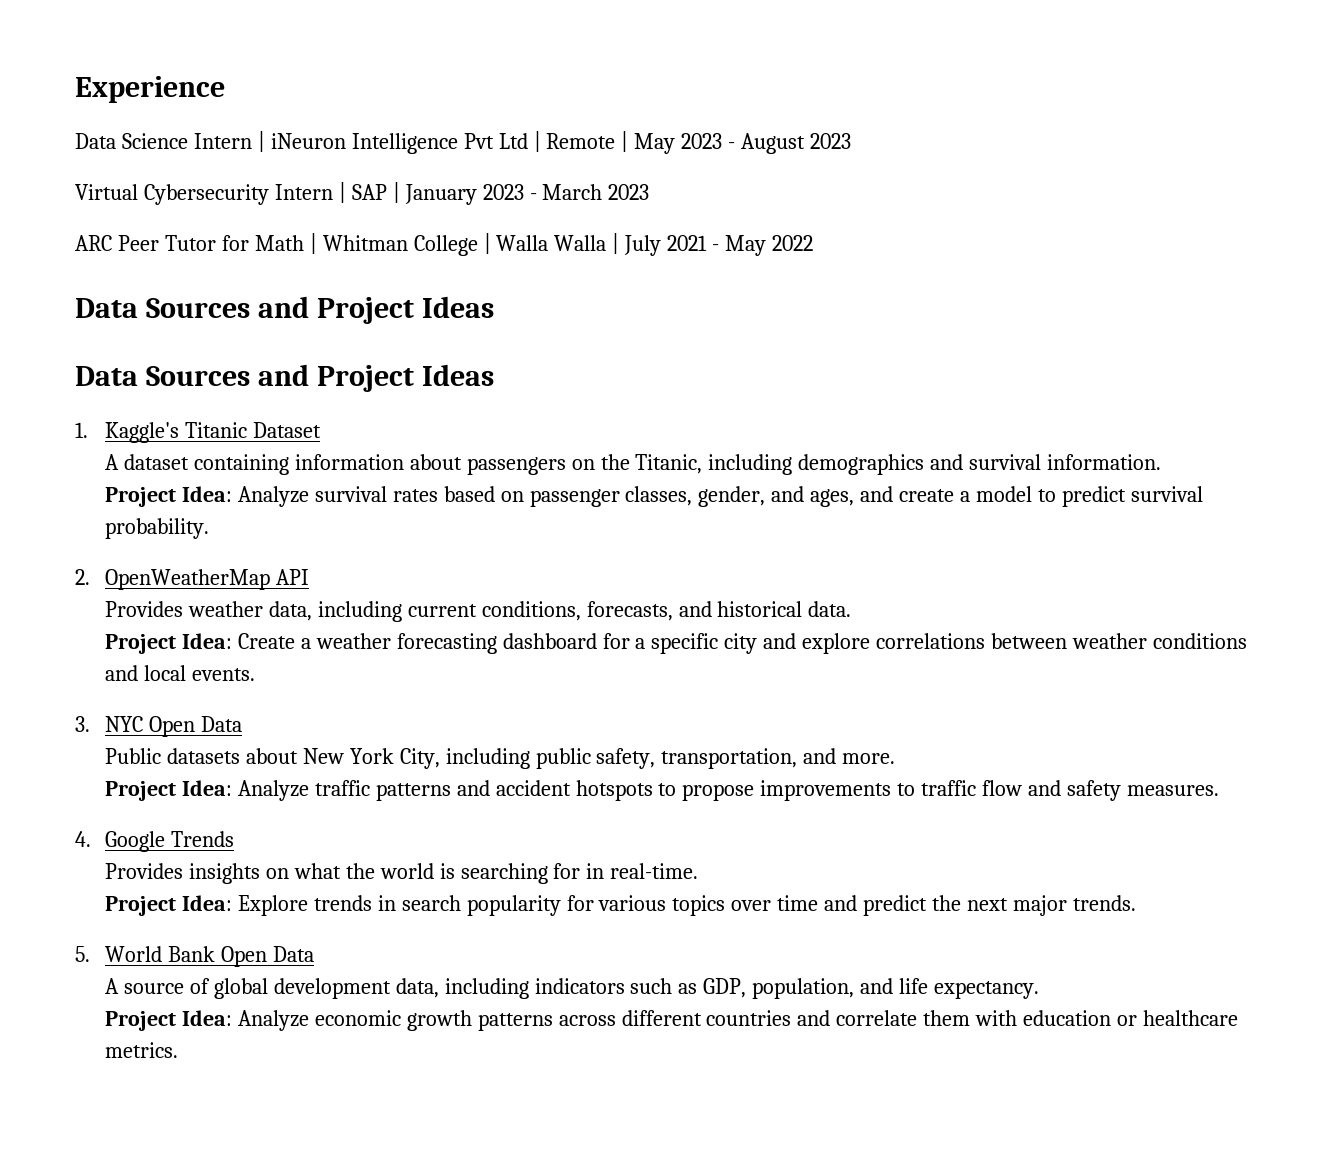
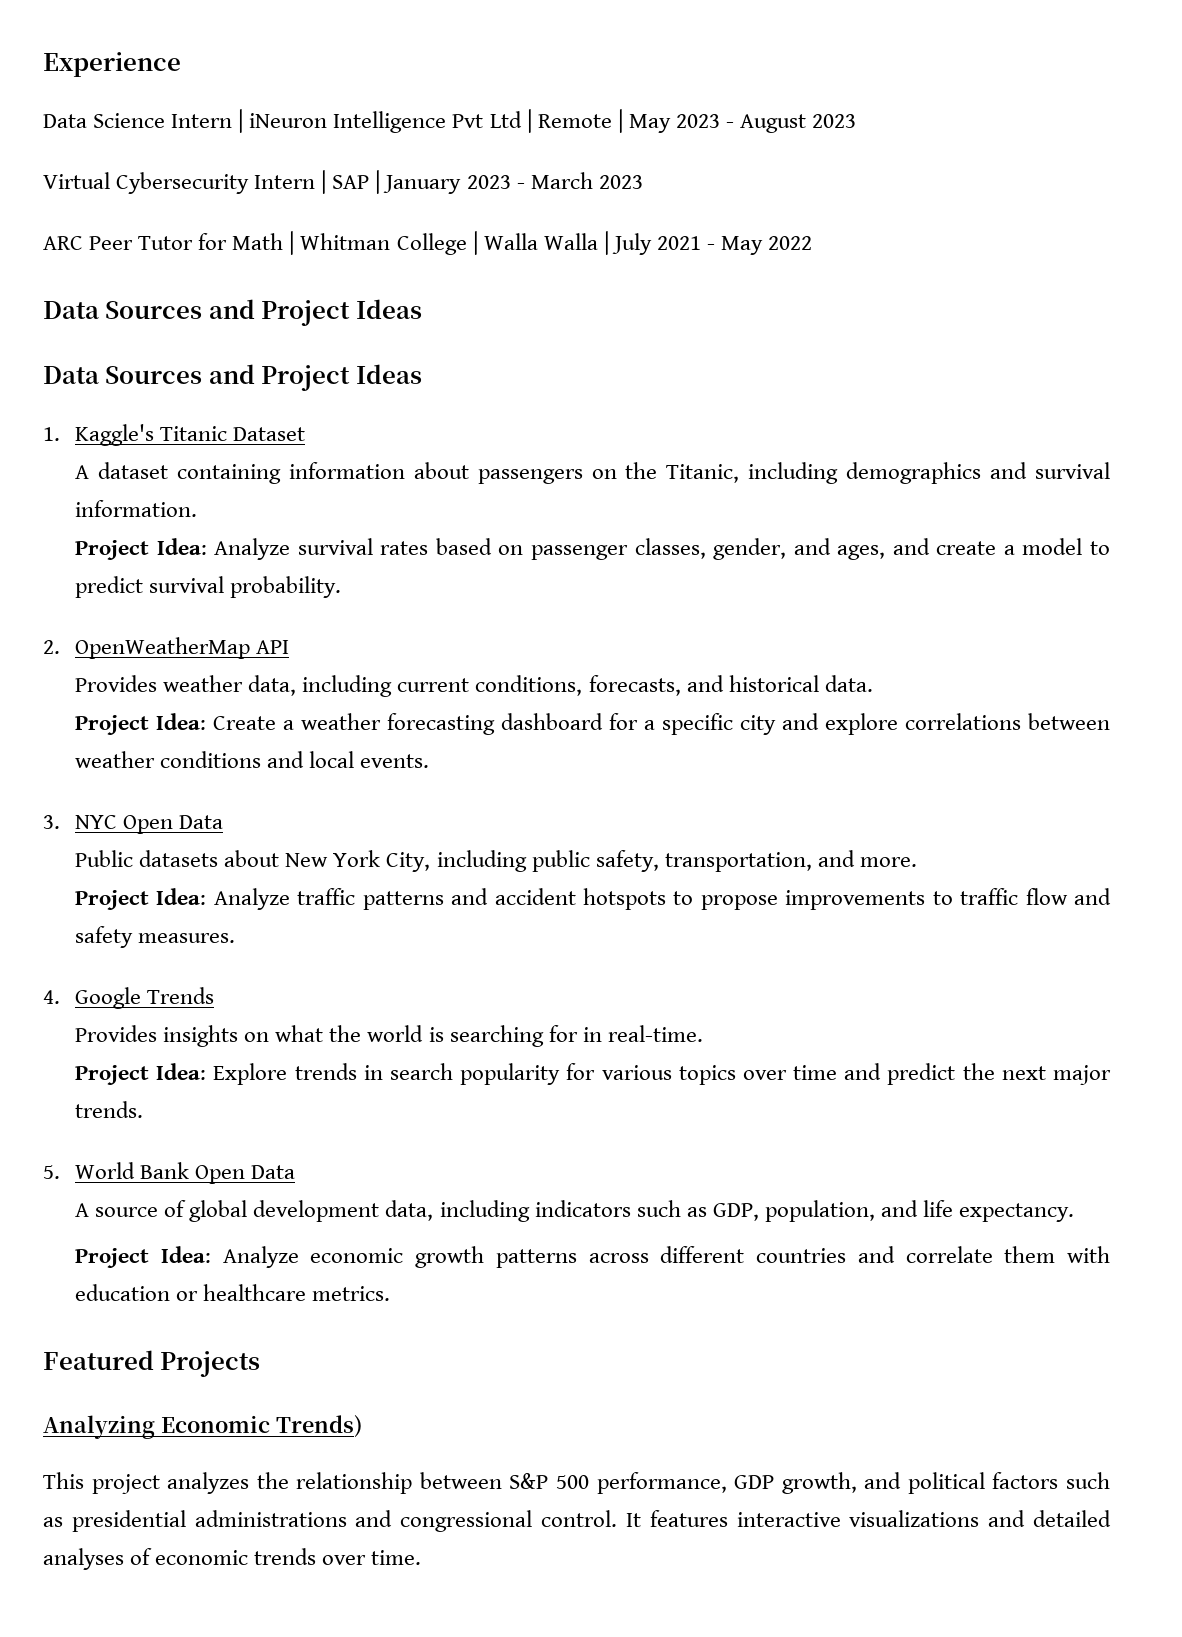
(178, 1050) none -> [43,1350,261,1377] [43,1415,363,1439] [43,1472,1110,1494] [43,1510,1112,1532] [43,1548,422,1570] // Featured Projects // Analyzing Economic Trends) // This project analyzes the relationship between S&P 500 performance, GDP growth, and political factors such as presidential administrations and congressional control. It features interactive visualizations and detailed analyses of economic trends over time.

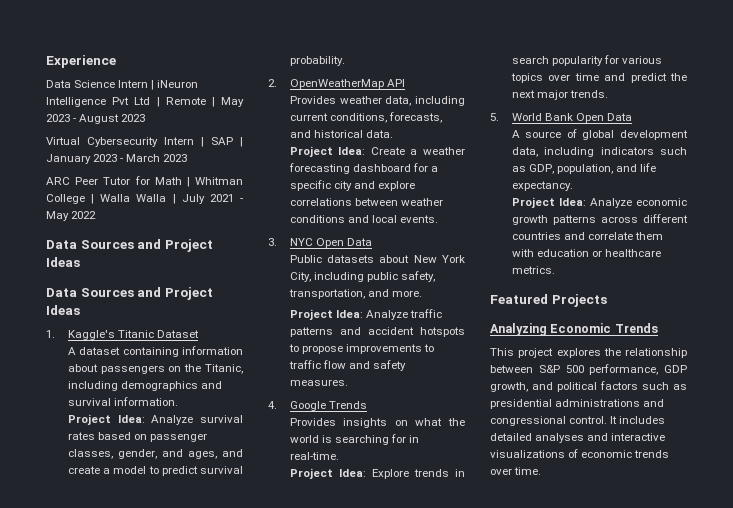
[275,1415,363,1438] Trends) -> [614,323,658,333] Trends
[167,1472,250,1494] analyzes -> [556,348,601,358] explores
[649,1510,1112,1527] [43,1548,124,1570] features interactive visualizations and detailed analyses -> [619,416,666,424] [490,433,666,443] [490,450,565,458] includes detailed analyses and interactive visualizations

